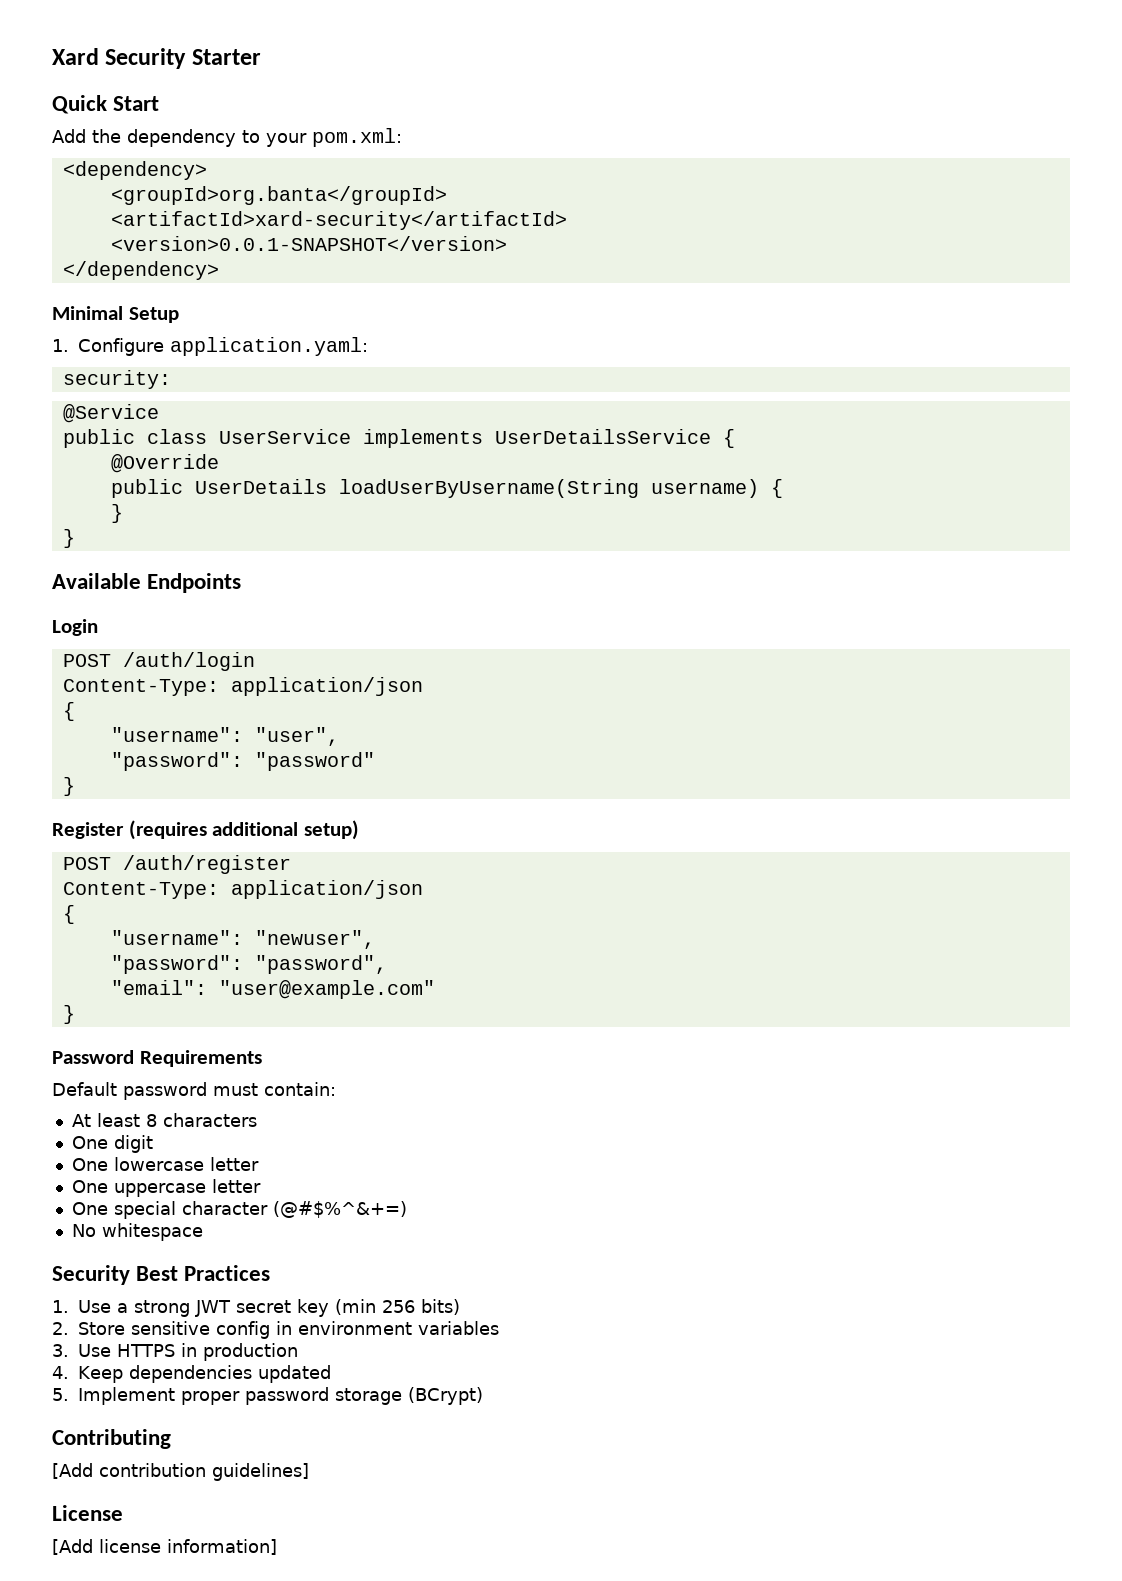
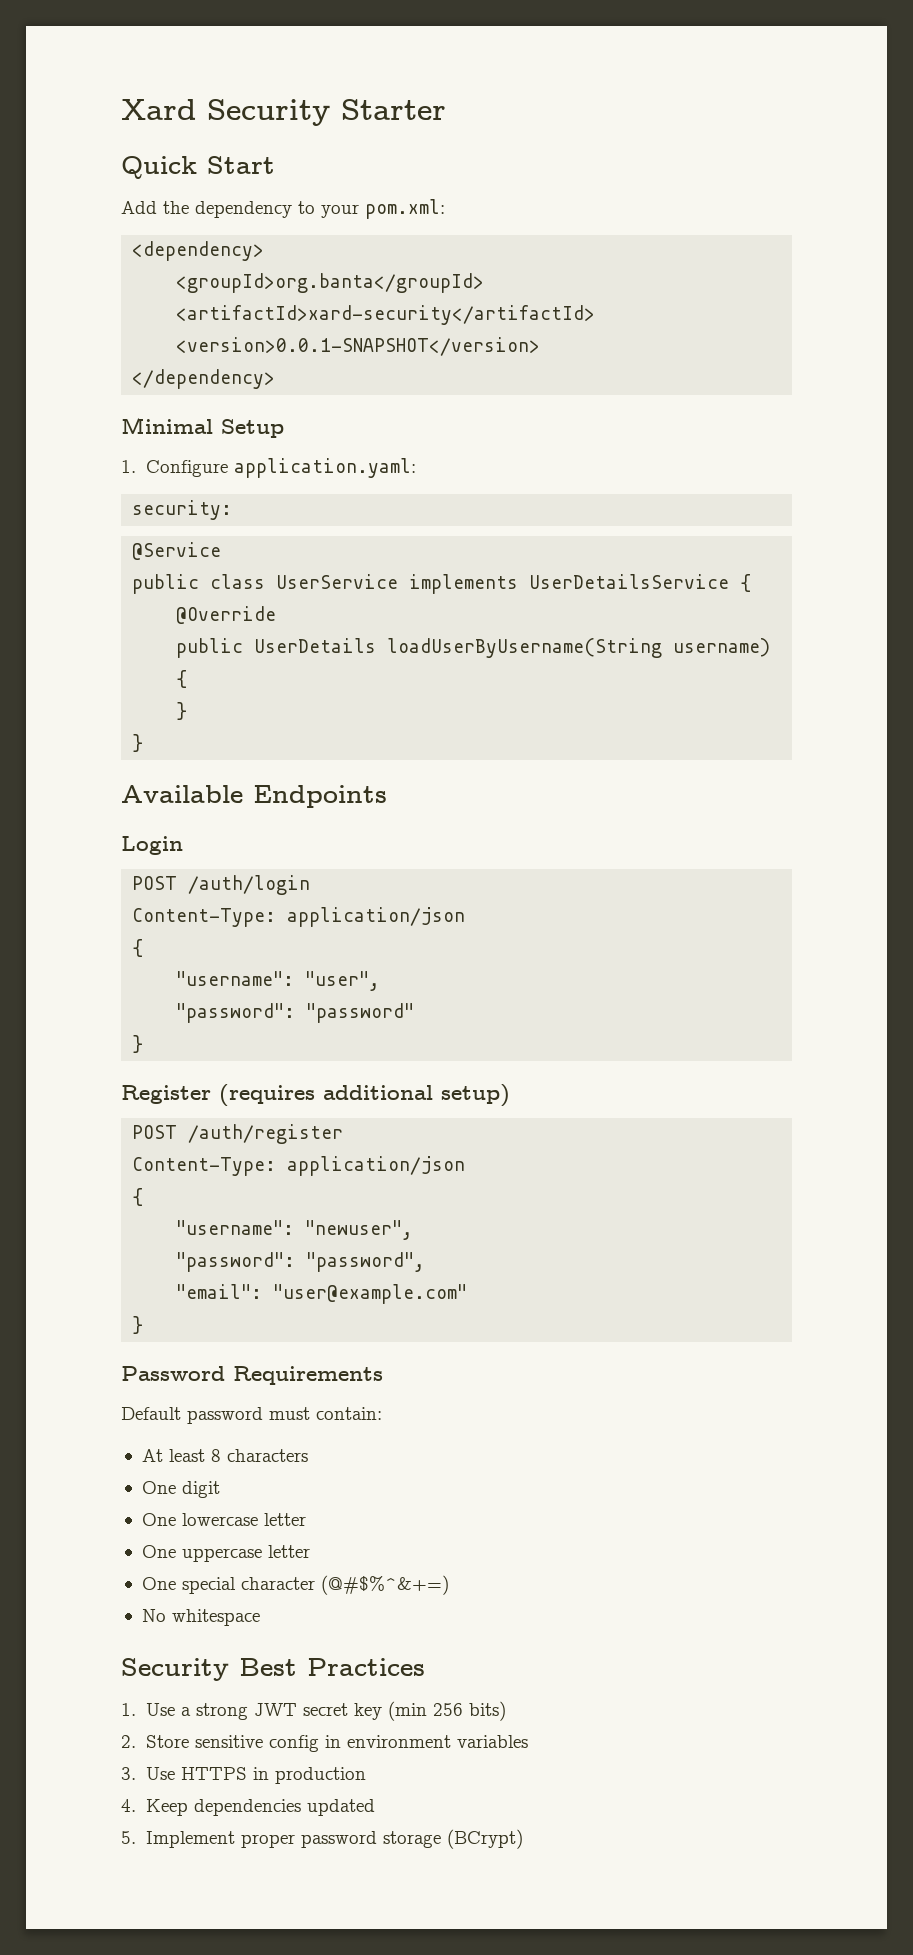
[52,1429,171,1449] [52,1463,309,1481] [52,1505,123,1521] [52,1539,277,1555] // Contributing // [Add contribution guidelines] // License // [Add license information] -> (523, 1839) none

